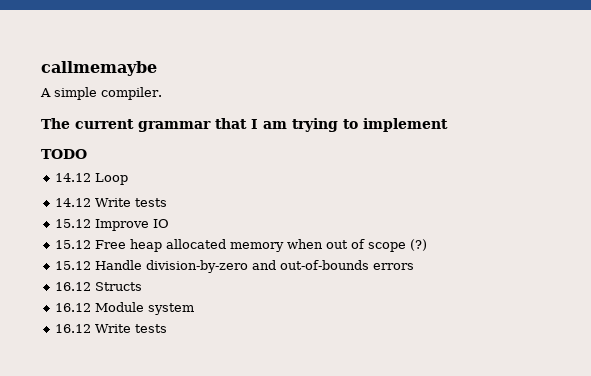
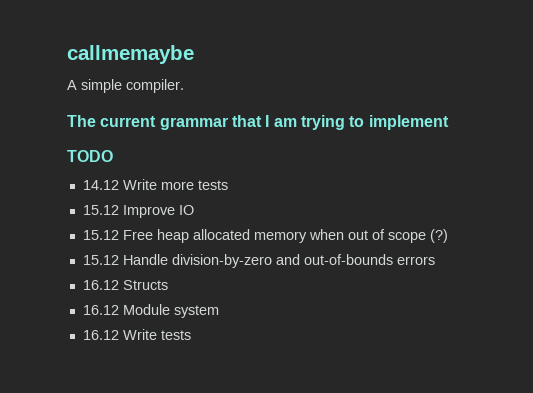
[54,173,128,185] // 14.12 Loop -> (113, 156) none
(131, 202) none -> [160,181,194,190] more

